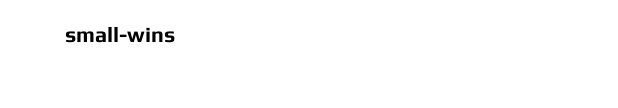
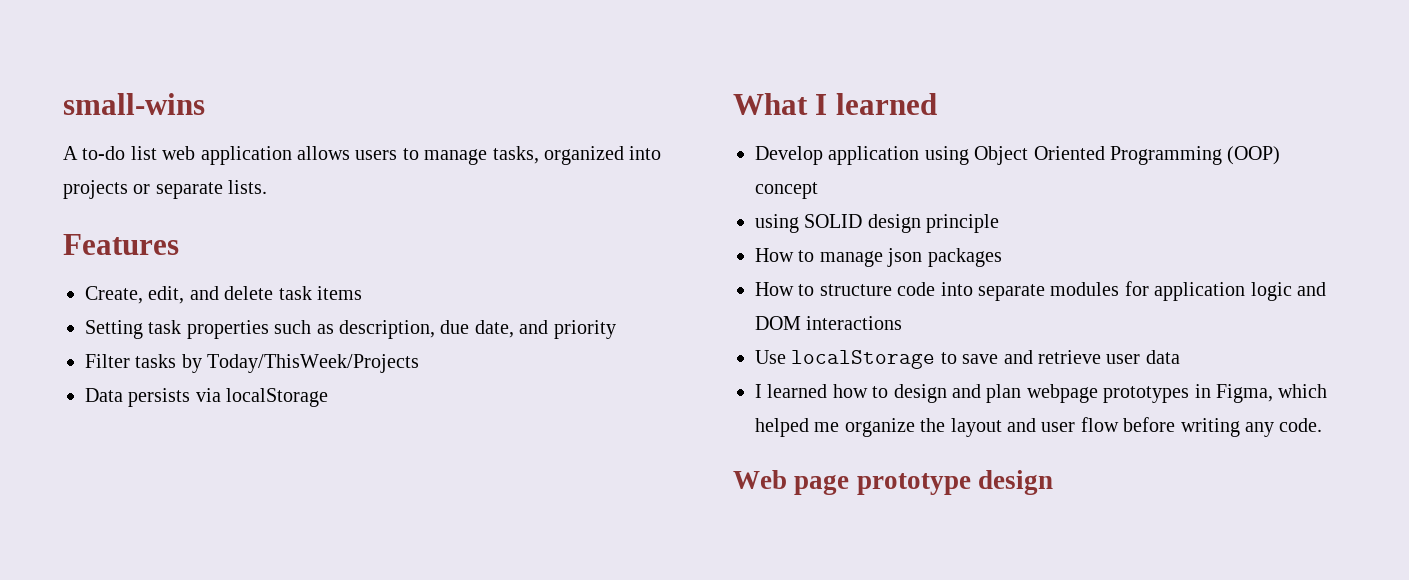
(175, 34) none -> [63,146,662,165] [63,180,268,199] [63,234,179,255] [85,286,362,304] [85,320,616,339] [85,354,420,373] [85,388,329,407] [733,93,937,115] [755,146,1281,165] [755,182,818,199] [755,214,1000,233] [755,248,1002,267] [755,281,1326,301] [755,316,903,330] [755,350,1180,369] [755,384,1328,403] [755,417,1323,437] [733,470,1053,495] // A to-do list web application allows users to manage tasks, organized into projects or separate lists. // Features // Create, edit, and delete task items // Setting task properties such as description, due date, and priority // Filter tasks by Today/ThisWeek/Projects // Data persists via localStorage // What I learned // Develop application using Object Oriented Programming (OOP) concept // using SOLID design principle // How to manage json packages // How to structure code into separate modules for application logic and DOM interactions // Use localStorage to save and retrieve user data // I learned how to design and plan webpage prototypes in Figma, which helped me organize the layout and user flow before writing any code. // Web page prototype design

